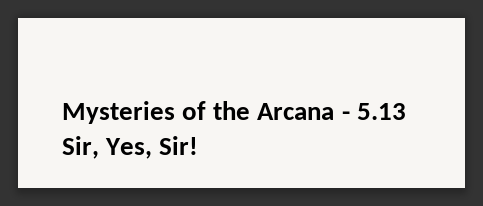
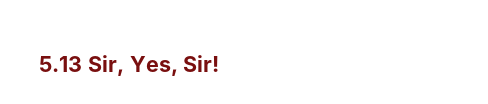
[62,101,350,124] Mysteries of the Arcana - -> (39, 64) none

